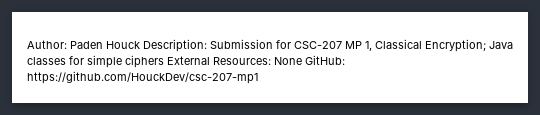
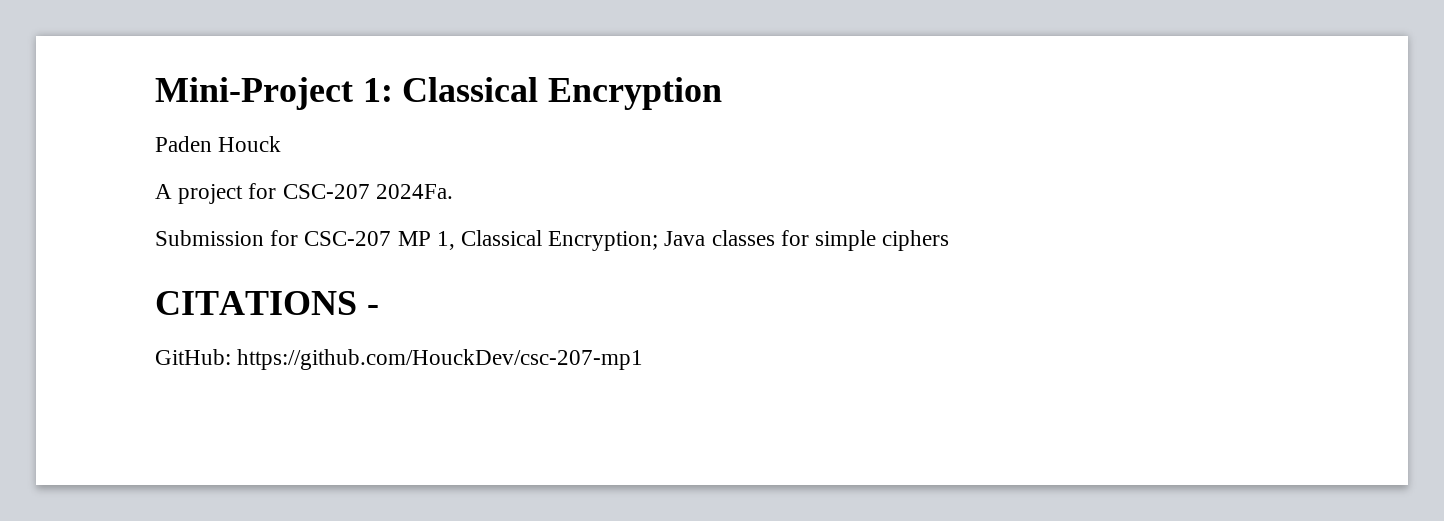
[27,39,207,52] Author: Paden Houck Description: -> [155,77,723,110] [155,136,282,152] [155,183,453,204] Mini-Project 1: Classical Encryption // Paden Houck // A project for CSC-207 2024Fa. //
[167,56,302,65] External Resources: None -> [155,291,379,315] // CITATIONS - //

